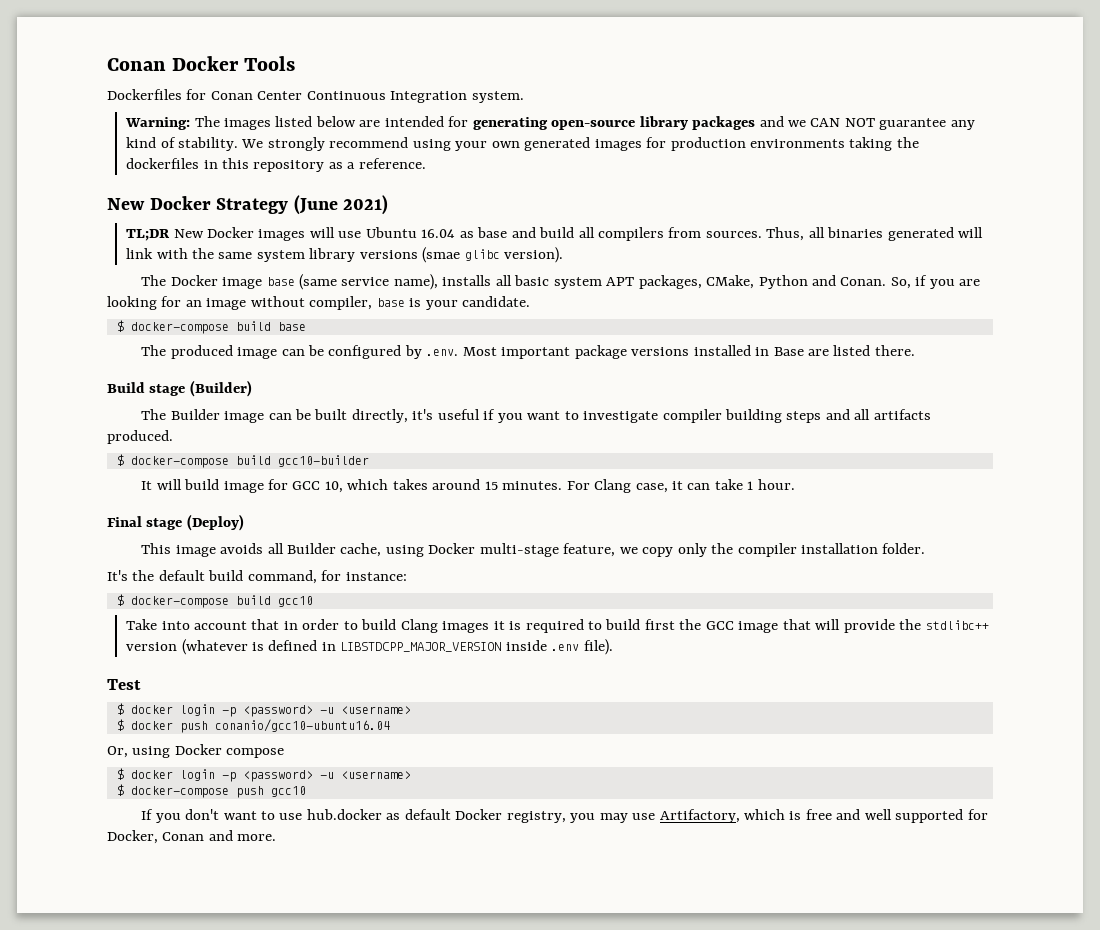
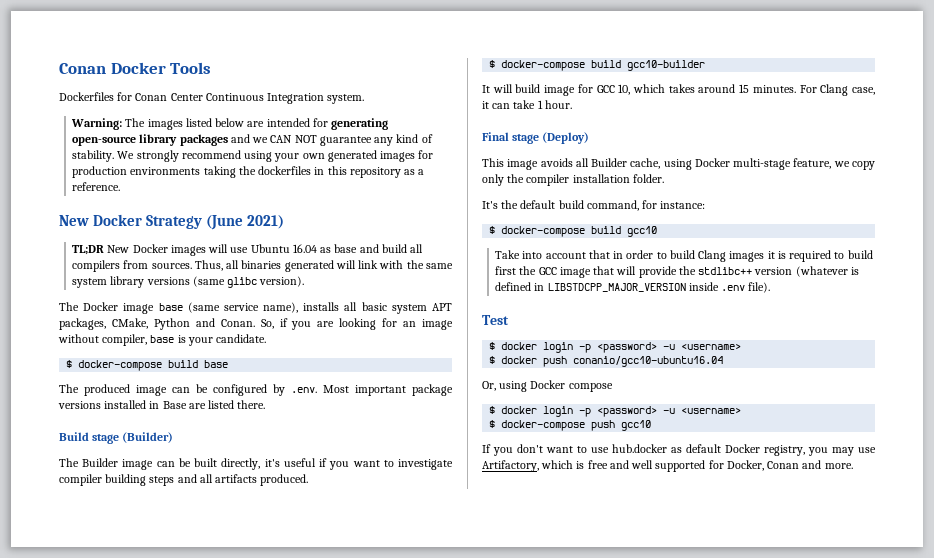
[422,247,461,263] (smae -> [192,276,225,287] (same

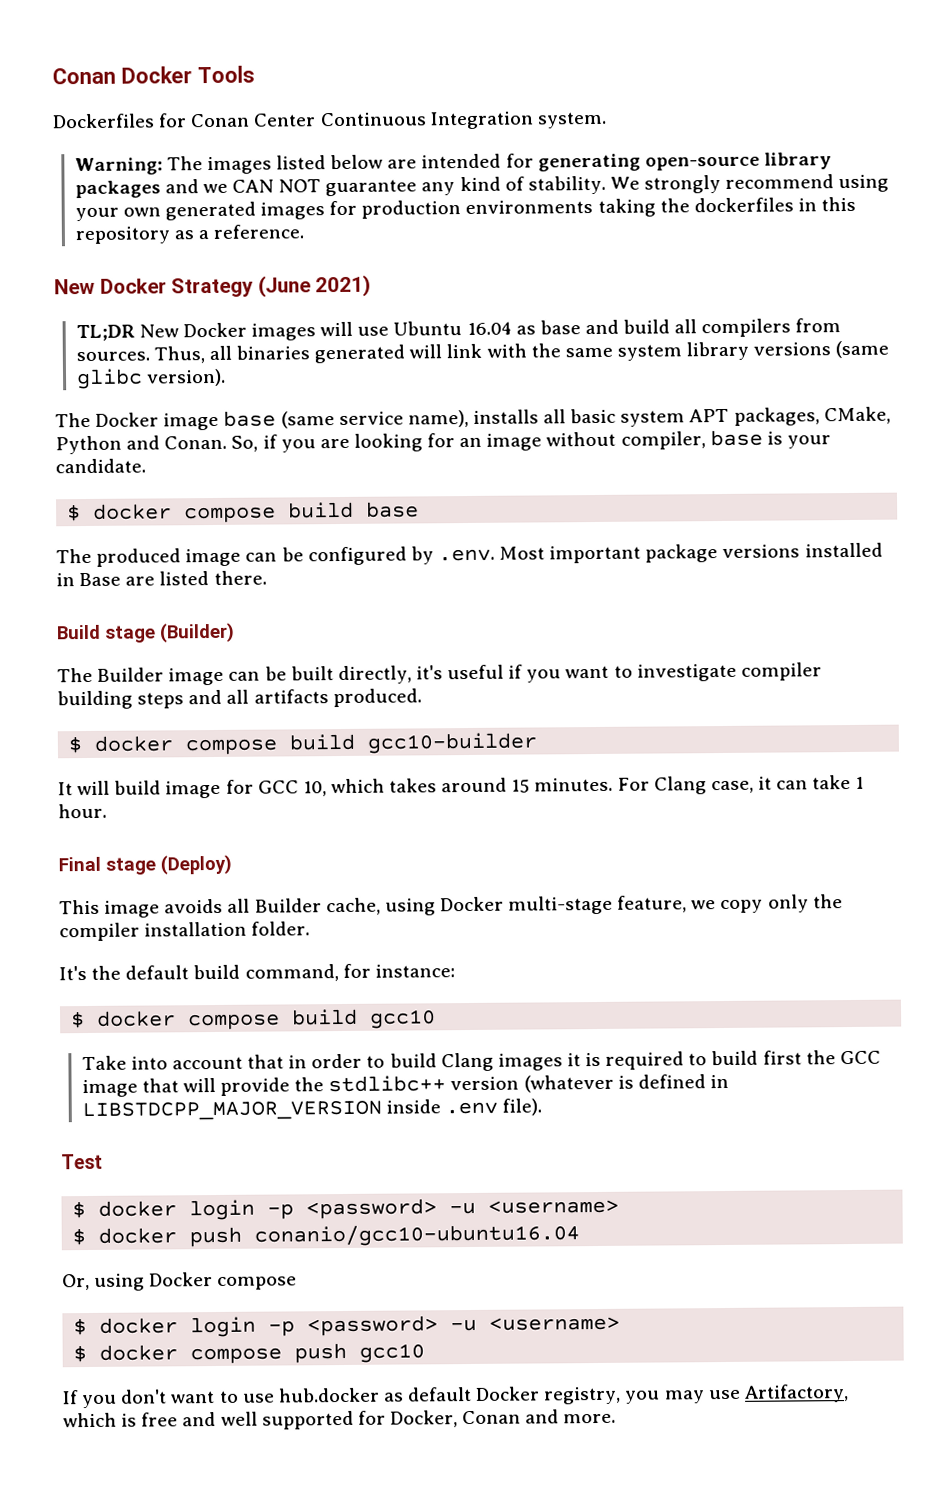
[78,360,163,371] docker-compose -> [93,503,277,524] docker compose
[501,60,586,71] docker-compose -> [94,735,279,756] docker compose
[501,226,586,237] docker-compose -> [97,1010,281,1031] docker compose
[501,420,586,431] docker-compose -> [99,1344,283,1365] docker compose

